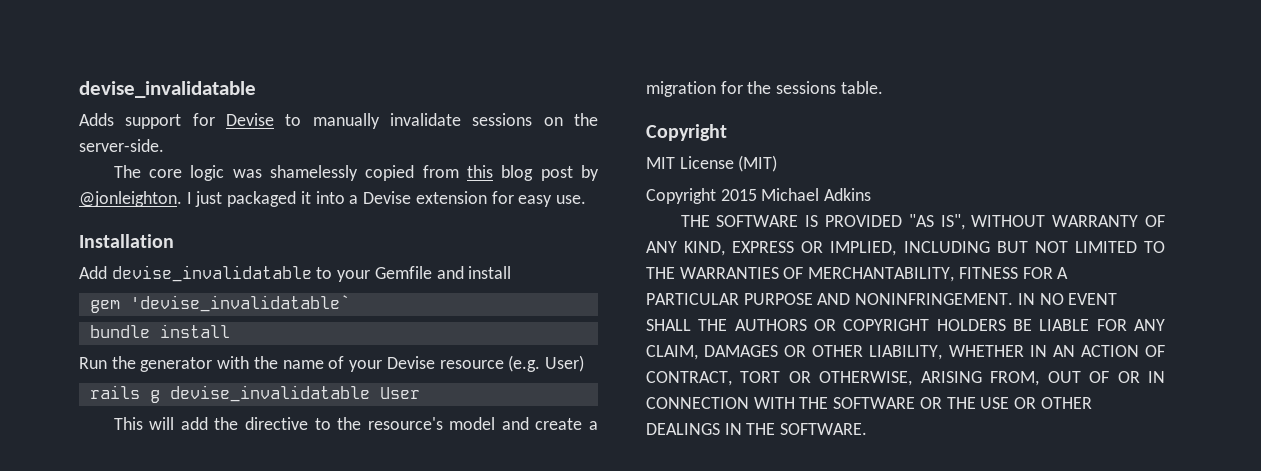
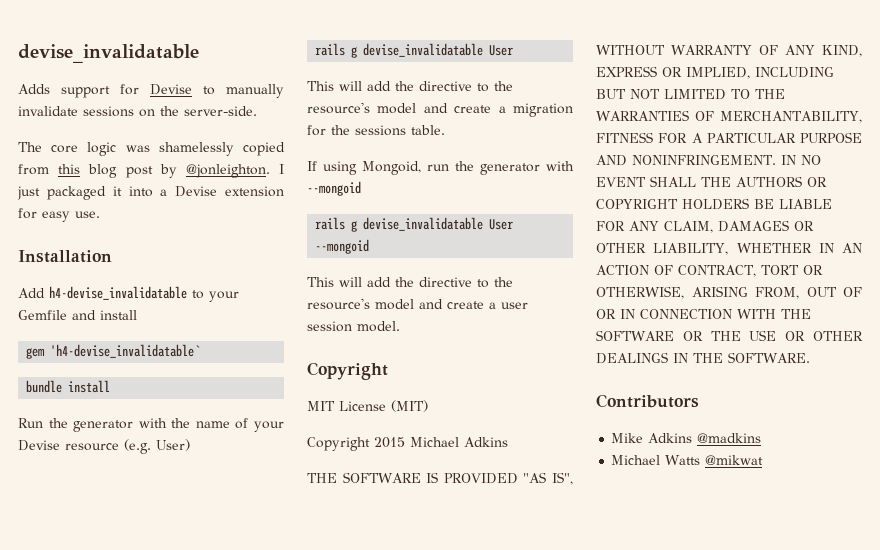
[111,265,312,282] devise_invalidatable -> [49,286,187,300] h4-devise_invalidatable
[129,295,350,312] 'devise_invalidatable` -> [50,344,201,358] 'h4-devise_invalidatable`
(883, 87) none -> [307,161,574,175] [307,181,361,196] [315,217,514,232] [315,239,370,254] [307,277,513,288] [307,298,528,310] [307,321,400,332] // If using Mongoid, run the generator with --mongoid // rails g devise_invalidatable User --mongoid // This will add the directive to the resource's model and create a user session model.
(868, 429) none -> [596,394,699,408] [611,433,762,443] [611,455,764,465] // Contributors // Mike Adkins @madkins // Michael Watts @mikwat

